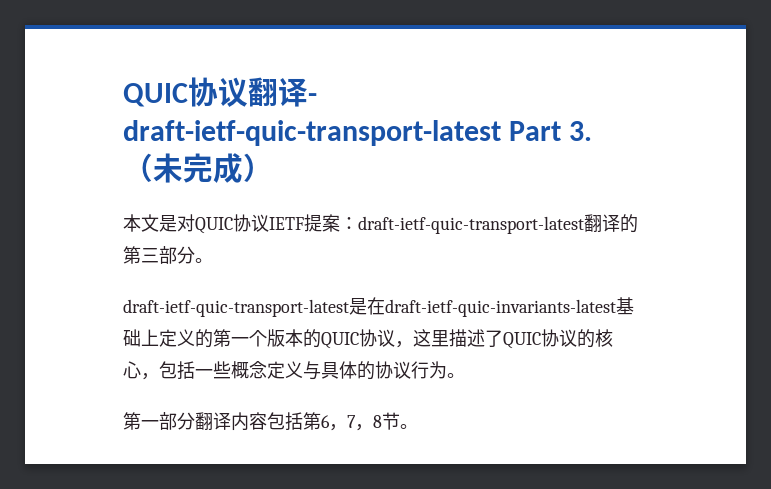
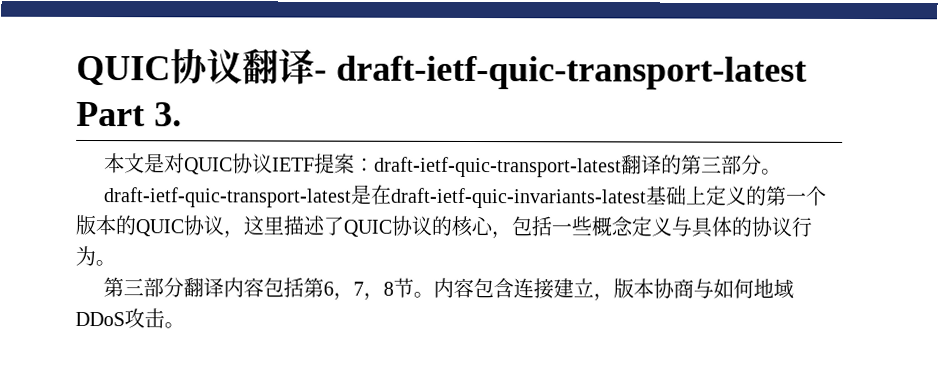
[123,153,273,183] （未完成） -> (182, 114) none
[141,420,159,428] 一 -> [123,278,145,296] 三
(418, 426) none -> [433,277,795,302] [75,308,185,329] 内容包含连接建立，版本协商与如何地域DDoS攻击。

